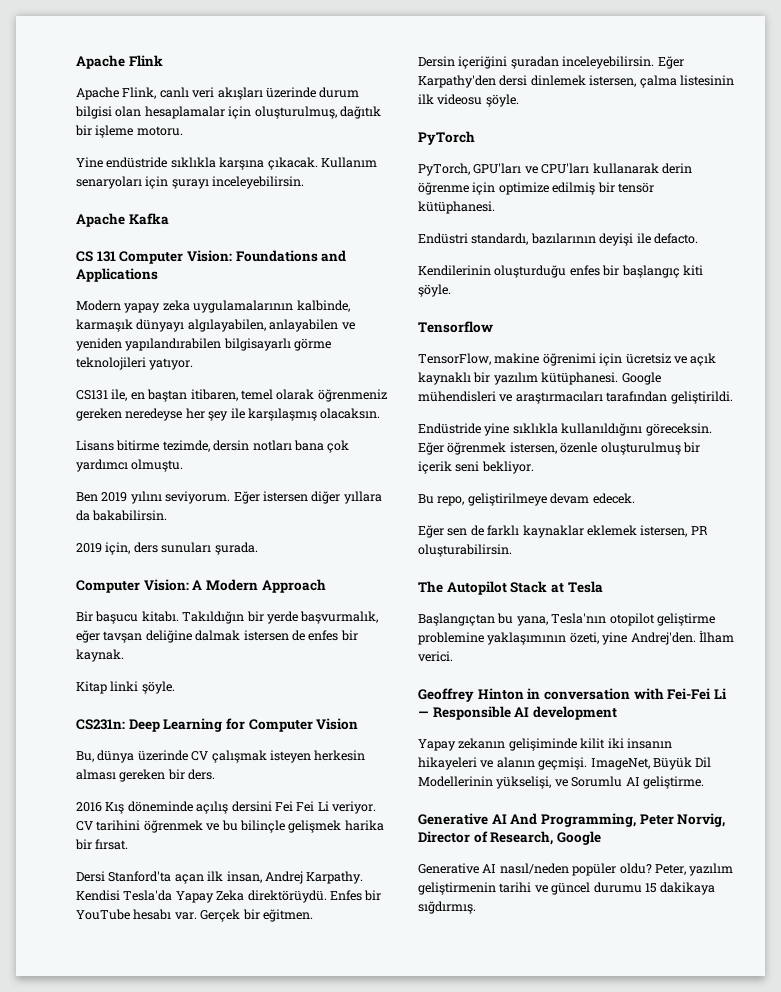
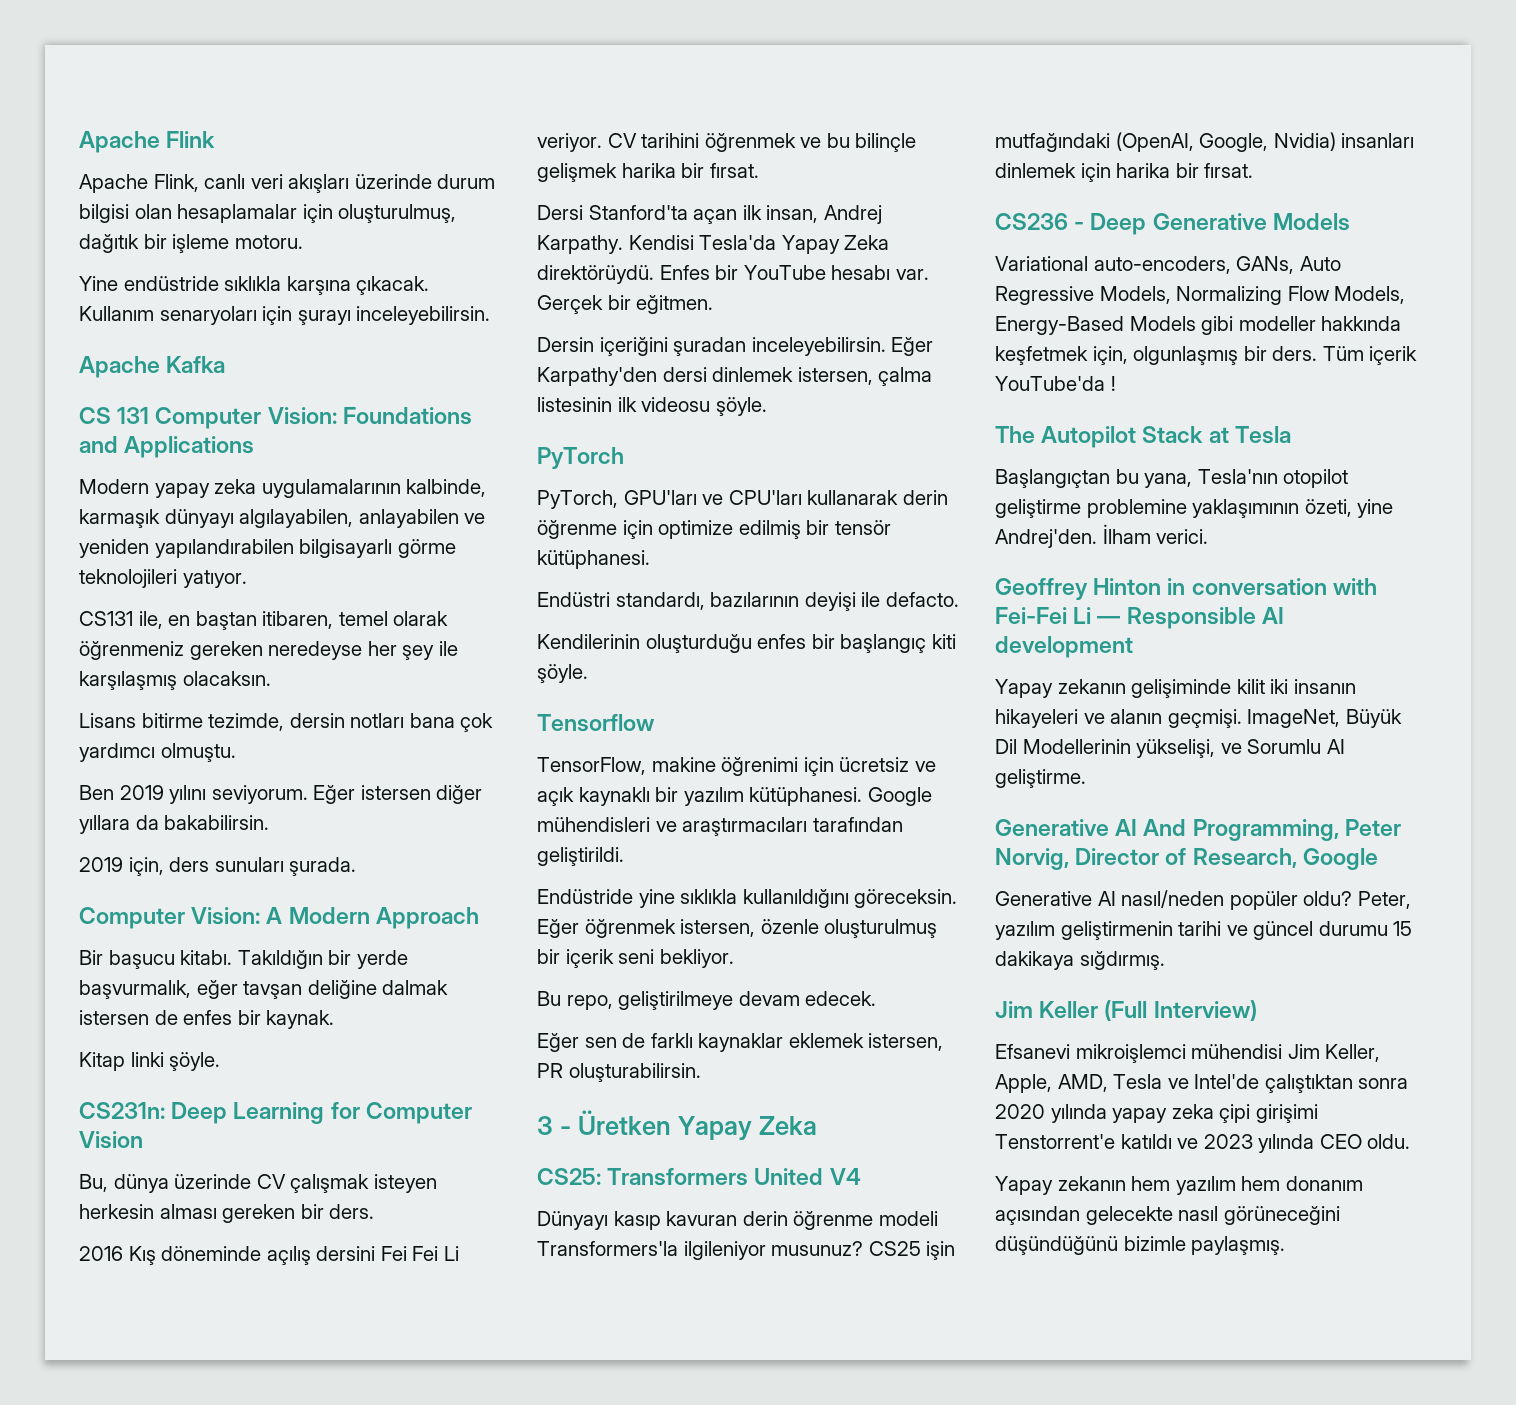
(512, 550) none -> [537,1110,817,1140] [537,1168,861,1186] [537,1211,938,1230] [537,1241,956,1260] [995,132,1415,152] [995,163,1254,182] [995,213,1350,235] [995,256,1341,274] [995,286,1406,305] [995,316,1402,335] [995,346,1418,365] [995,376,1116,391] // 3 - Üretken Yapay Zeka // CS25: Transformers United V4 // Dünyayı kasıp kavuran derin öğrenme modeli Transformers'la ilgileniyor musunuz? CS25 işin mutfağındaki (OpenAI, Google, Nvidia) insanları dinlemek için harika bir fırsat. // CS236 - Deep Generative Models // Variational auto-encoders, GANs, Auto Regressive Models, Normalizing Flow Models, Energy-Based Models gibi modeller hakkında keşfetmek için, olgunlaşmış bir ders. Tüm içerik YouTube'da !
(476, 907) none -> [995,1000,1257,1021] [995,1044,1381,1063] [995,1074,1409,1093] [995,1104,1318,1123] [995,1134,1411,1153] [995,1176,1363,1195] [995,1206,1340,1225] [995,1236,1286,1255] // Jim Keller (Full Interview) // Efsanevi mikroişlemci mühendisi Jim Keller, Apple, AMD, Tesla ve Intel'de çalıştıktan sonra 2020 yılında yapay zeka çipi girişimi Tenstorrent'e katıldı ve 2023 yılında CEO oldu. // Yapay zekanın hem yazılım hem donanım açısından gelecekte nasıl görüneceğini düşündüğünü bizimle paylaşmış.

